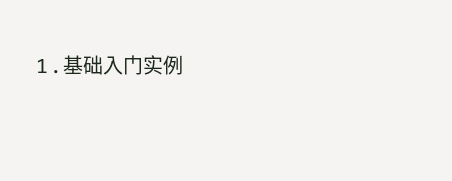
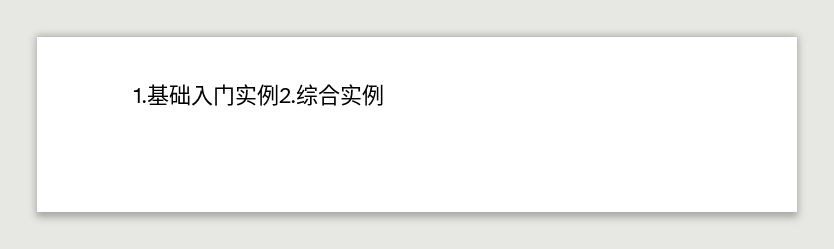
(183, 65) none -> [279,84,384,106] 2.综合实例

